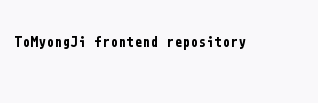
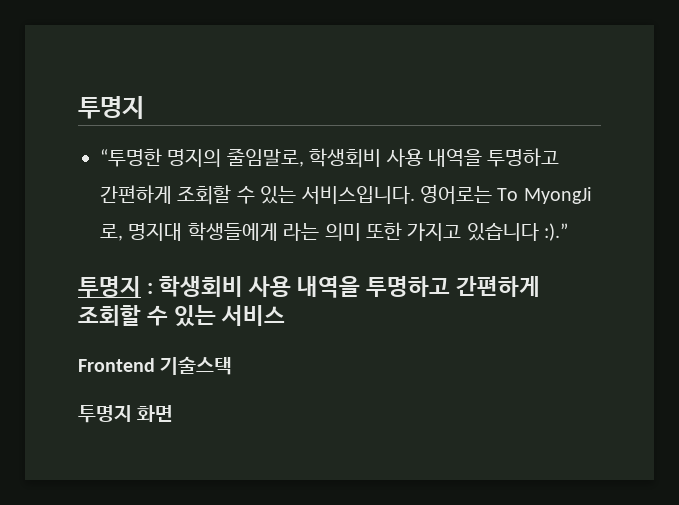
[14,36,246,50] ToMyongJi frontend repository -> [78,96,144,119] [100,148,560,168] [100,184,592,205] [100,222,569,241] [78,276,541,298] [78,305,286,327] [78,356,233,375] [78,405,174,423] 투명지 // “투명한 명지의 줄임말로, 학생회비 사용 내역을 투명하고 간편하게 조회할 수 있는 서비스입니다. 영어로는 To MyongJi 로, 명지대 학생들에게 라는 의미 또한 가지고 있습니다 :).” // 투명지 : 학생회비 사용 내역을 투명하고 간편하게 조회할 수 있는 서비스 // Frontend 기술스택 // 투명지 화면

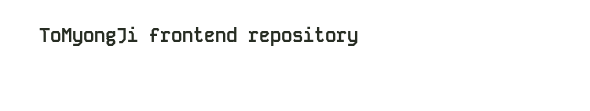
[78,96,144,119] [100,148,560,168] [100,184,592,205] [100,222,569,241] [78,276,541,298] [78,305,286,327] [78,356,233,375] [78,405,174,423] 투명지 // “투명한 명지의 줄임말로, 학생회비 사용 내역을 투명하고 간편하게 조회할 수 있는 서비스입니다. 영어로는 To MyongJi 로, 명지대 학생들에게 라는 의미 또한 가지고 있습니다 :).” // 투명지 : 학생회비 사용 내역을 투명하고 간편하게 조회할 수 있는 서비스 // Frontend 기술스택 // 투명지 화면 -> [39,26,358,46] ToMyongJi frontend repository

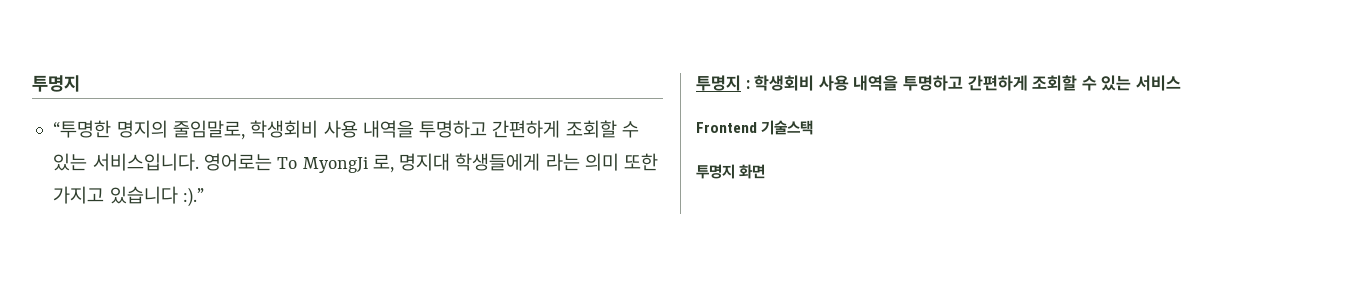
[39,26,358,46] ToMyongJi frontend repository -> [32,75,80,92] [53,120,639,140] [53,153,659,173] [53,186,204,207] [696,75,1181,91] [696,120,814,135] [696,164,766,179] 투명지 // “투명한 명지의 줄임말로, 학생회비 사용 내역을 투명하고 간편하게 조회할 수 있는 서비스입니다. 영어로는 To MyongJi 로, 명지대 학생들에게 라는 의미 또한 가지고 있습니다 :).” // 투명지 : 학생회비 사용 내역을 투명하고 간편하게 조회할 수 있는 서비스 // Frontend 기술스택 // 투명지 화면

